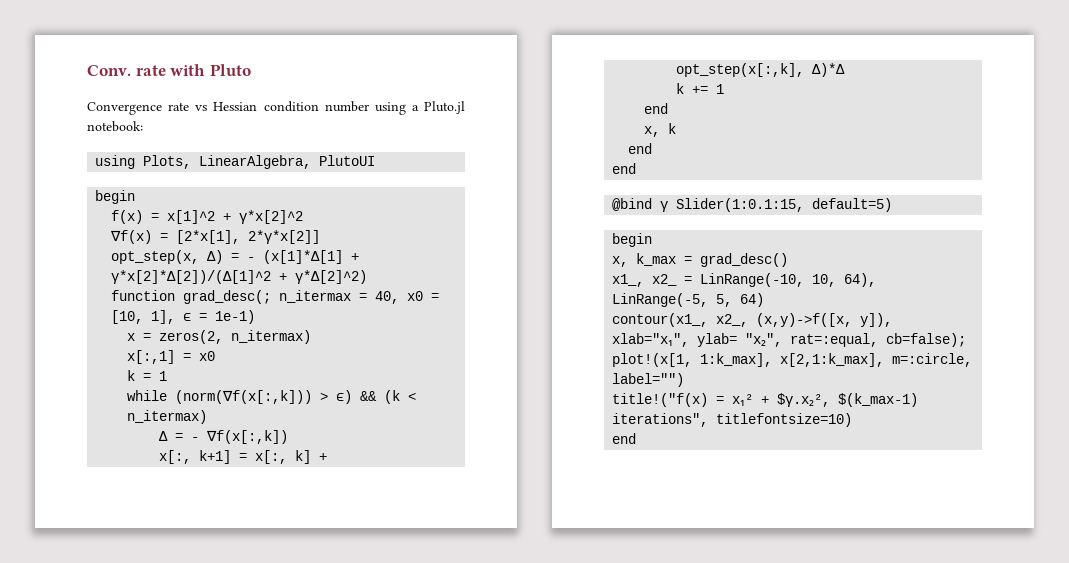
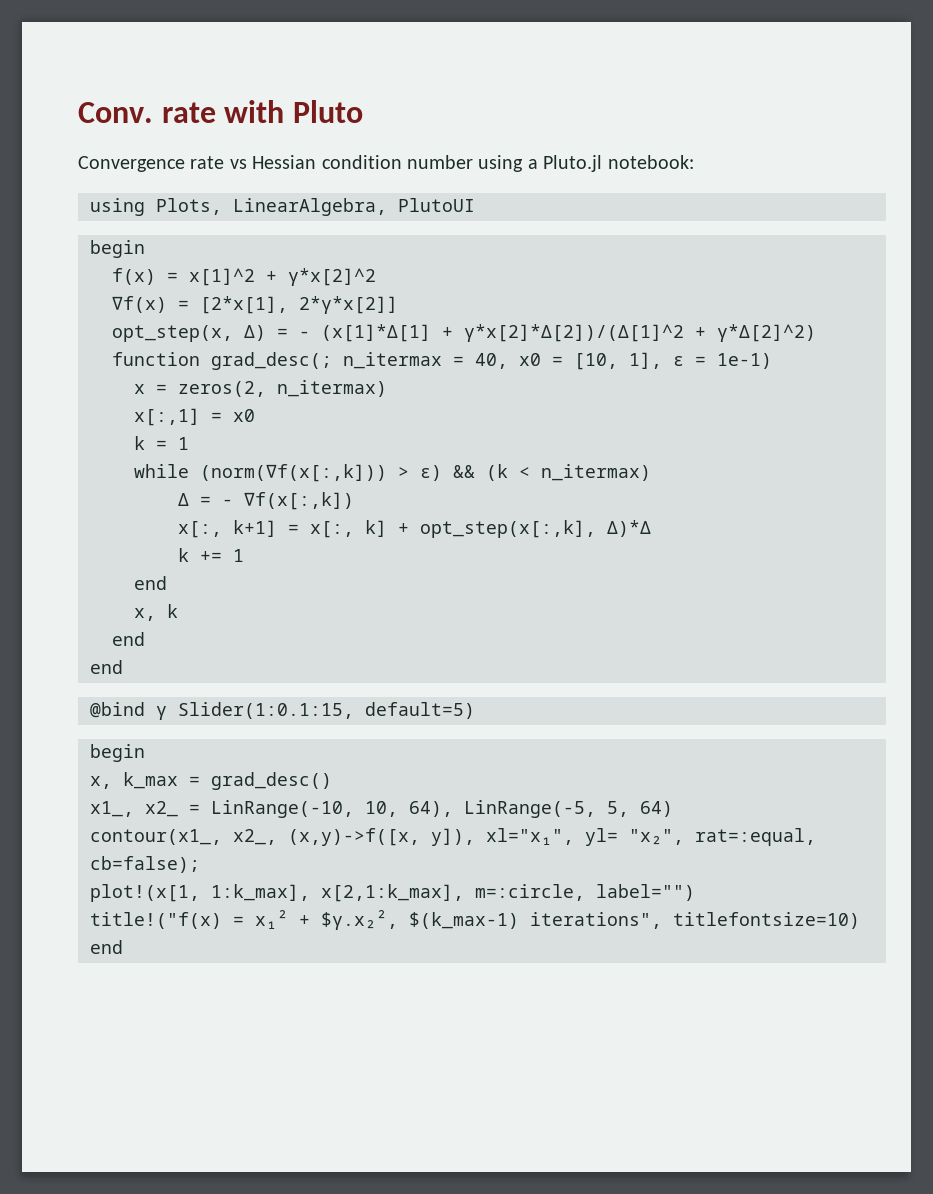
[612,333,738,347] xlab="x₁", ylab= -> [486,828,618,846] xl="x₁", yl=

